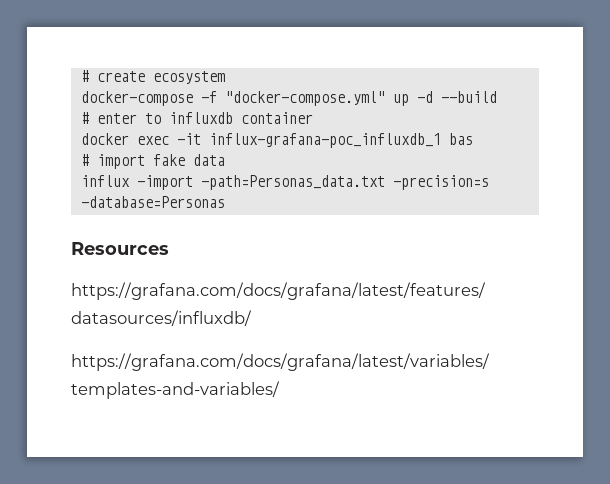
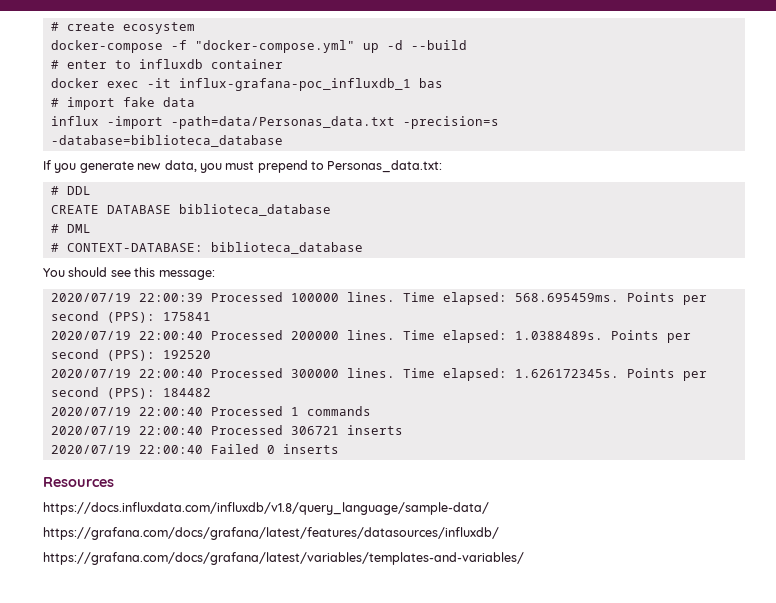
[200,175,489,190] [80,196,225,208] -path=Personas_data.txt -precision=s -database=Personas -> [170,116,499,129] [50,135,283,147] [43,160,443,173] [50,186,91,195] [50,204,331,216] [50,224,91,233] [50,242,363,254] [43,267,215,280] [50,292,707,305] [50,311,211,323] [50,330,691,343] [50,349,211,361] [50,368,707,381] [50,387,211,399] [50,406,371,416] [50,425,403,435] [50,444,339,454] -path=data/Personas_data.txt -precision=s -database=biblioteca_database // If you generate new data, you must prepend to Personas_data.txt: // # DDL // CREATE DATABASE biblioteca_database // # DML // # CONTEXT-DATABASE: biblioteca_database // You should see this message: // 2020/07/19 22:00:39 Processed 100000 lines. Time elapsed: 568.695459ms. Points per second (PPS): 175841 // 2020/07/19 22:00:40 Processed 200000 lines. Time elapsed: 1.0388489s. Points per second (PPS): 192520 // 2020/07/19 22:00:40 Processed 300000 lines. Time elapsed: 1.626172345s. Points per second (PPS): 184482 // 2020/07/19 22:00:40 Processed 1 commands // 2020/07/19 22:00:40 Processed 306721 inserts // 2020/07/19 22:00:40 Failed 0 inserts
(169, 248) none -> [43,502,489,515] // https://docs.influxdata.com/influxdb/v1.8/query_language/sample-data/

